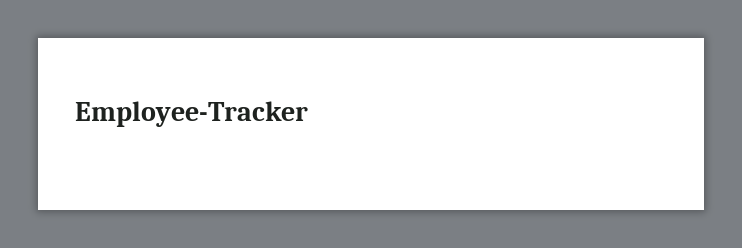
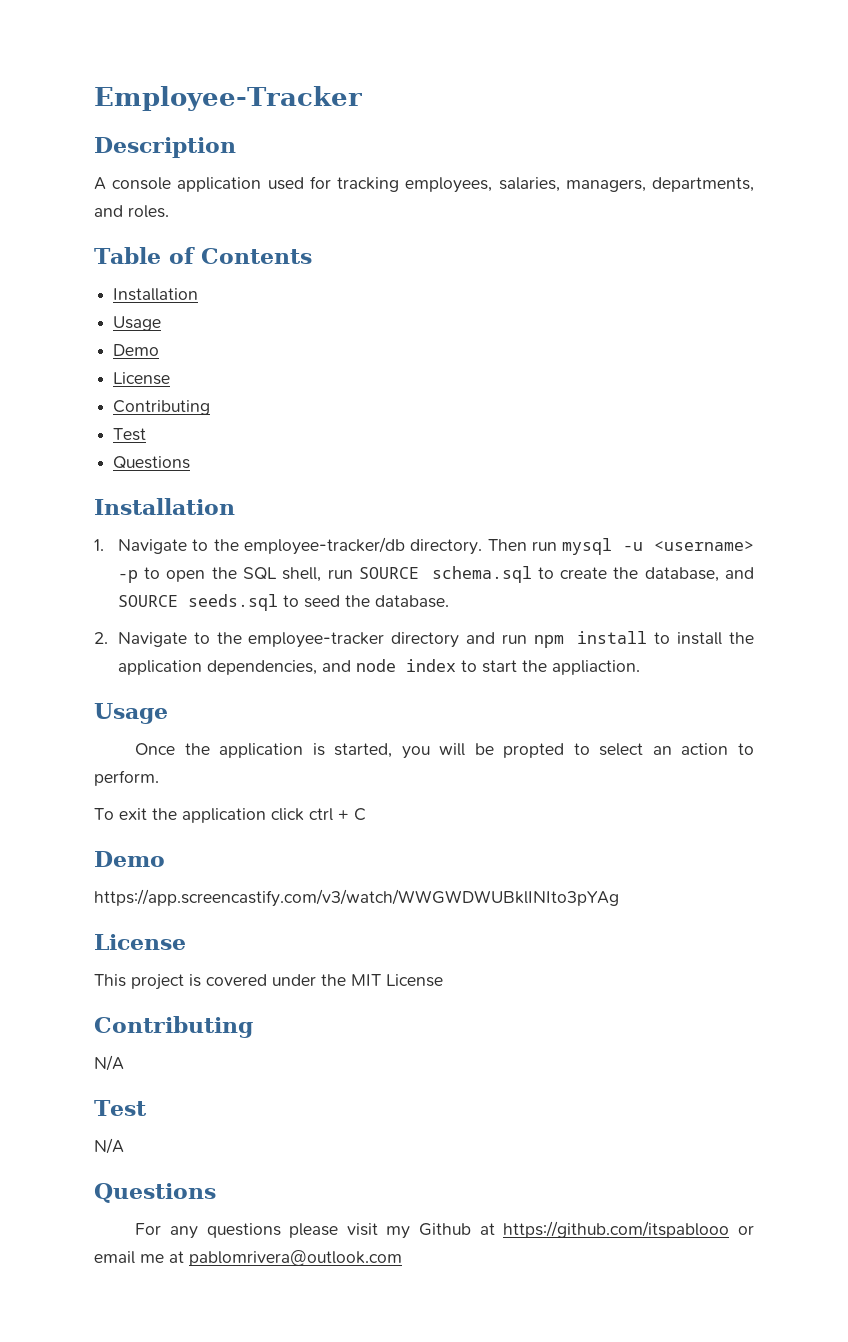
(308, 114) none -> [94,137,236,158] [94,176,754,193] [94,205,169,218] [94,247,312,264] [113,288,199,301] [113,316,162,331] [113,344,160,356] [113,372,171,385] [113,400,211,415] [113,428,147,441] [113,456,191,469] [94,498,235,515] [94,537,755,555] [117,566,754,583] [117,594,449,611] [94,631,754,648] [117,659,640,675] [94,703,168,724] [135,743,754,759] [94,770,159,786] [94,808,366,823] [94,851,165,867] [94,889,619,907] [94,934,186,950] [94,974,443,990] [94,1016,253,1038] [94,1055,124,1071] [94,1100,147,1116] [94,1138,124,1154] [94,1183,216,1203] [135,1221,754,1239] [94,1250,402,1266] // Description // A console application used for tracking employees, salaries, managers, departments, and roles. // Table of Contents // Installation // Usage // Demo // License // Contributing // Test // Questions // Installation // 1. Navigate to the employee-tracker/db directory. Then run mysql -u <username> -p to open the SQL shell, run SOURCE schema.sql to create the database, and SOURCE seeds.sql to seed the database. // 2. Navigate to the employee-tracker directory and run npm install to install the application dependencies, and node index to start the appliaction. // Usage // Once the application is started, you will be propted to select an action to perform. // To exit the application click ctrl + C // Demo // https://app.screencastify.com/v3/watch/WWGWDWUBklINIto3pYAg // License // This project is covered under the MIT License // Contributing // N/A // Test // N/A // Questions // For any questions please visit my Github at https://github.com/itspablooo or email me at pablomrivera@outlook.com

